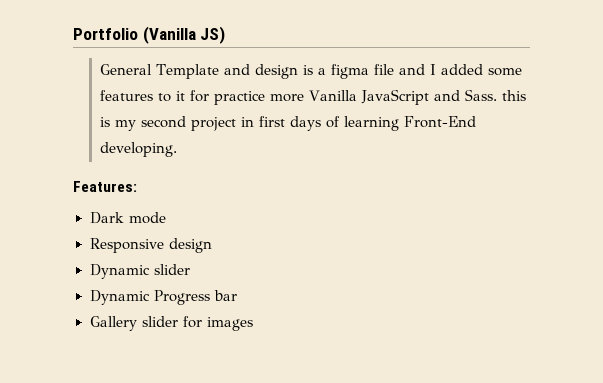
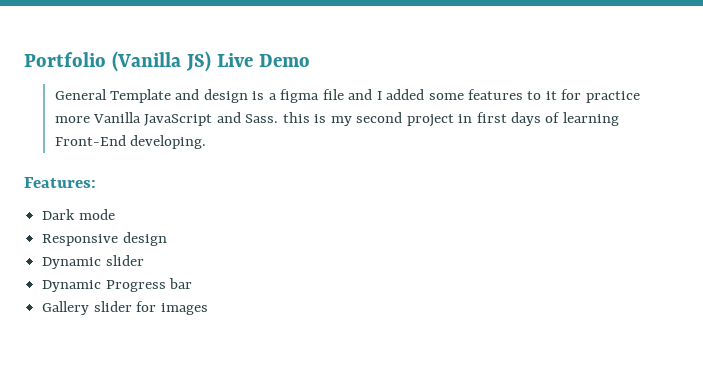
(226, 35) none -> [216,53,310,67] Live Demo

